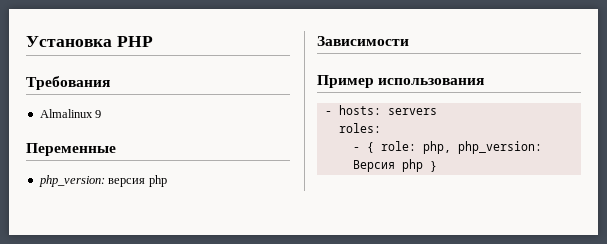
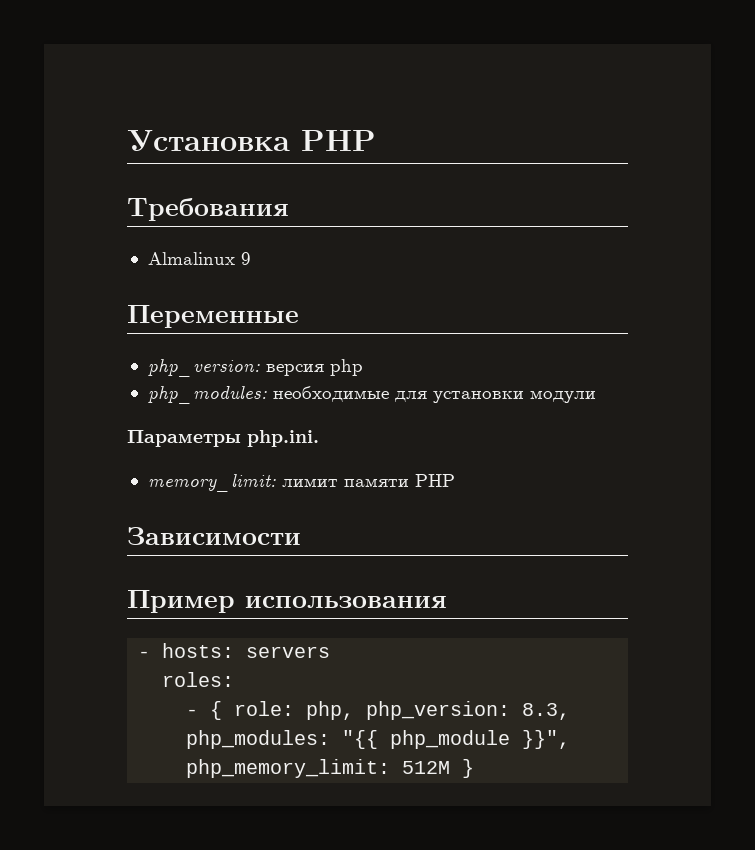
(167, 181) none -> [147,386,596,404] [127,430,319,447] [147,474,455,492] // php_modules: необходимые для установки модули // Параметры php.ini. // memory_limit: лимит памяти PHP
[352,159,423,172] Версия php -> [522,703,571,720] [186,730,571,749] [186,759,451,778] 8.3, php_modules: "{{ php_module }}", php_memory_limit: 512M

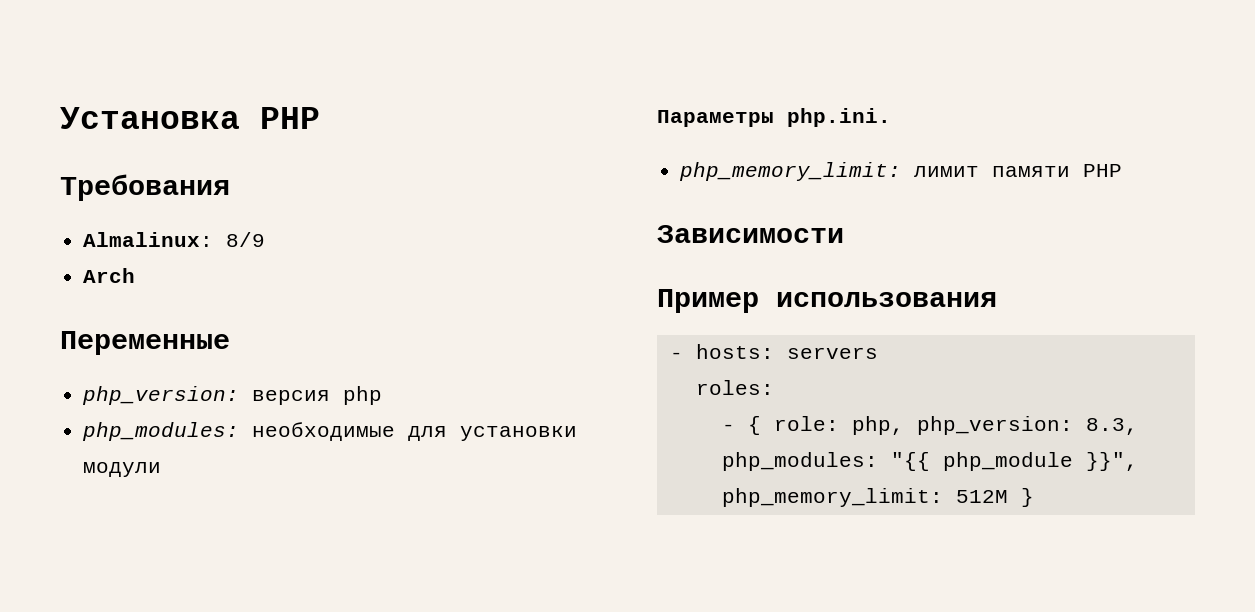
[147,252,251,265] Almalinux 9 -> [83,232,266,247] [83,268,136,283] Almalinux: 8/9 // Arch
[147,474,276,492] memory_limit: -> [679,162,902,181] php_memory_limit:

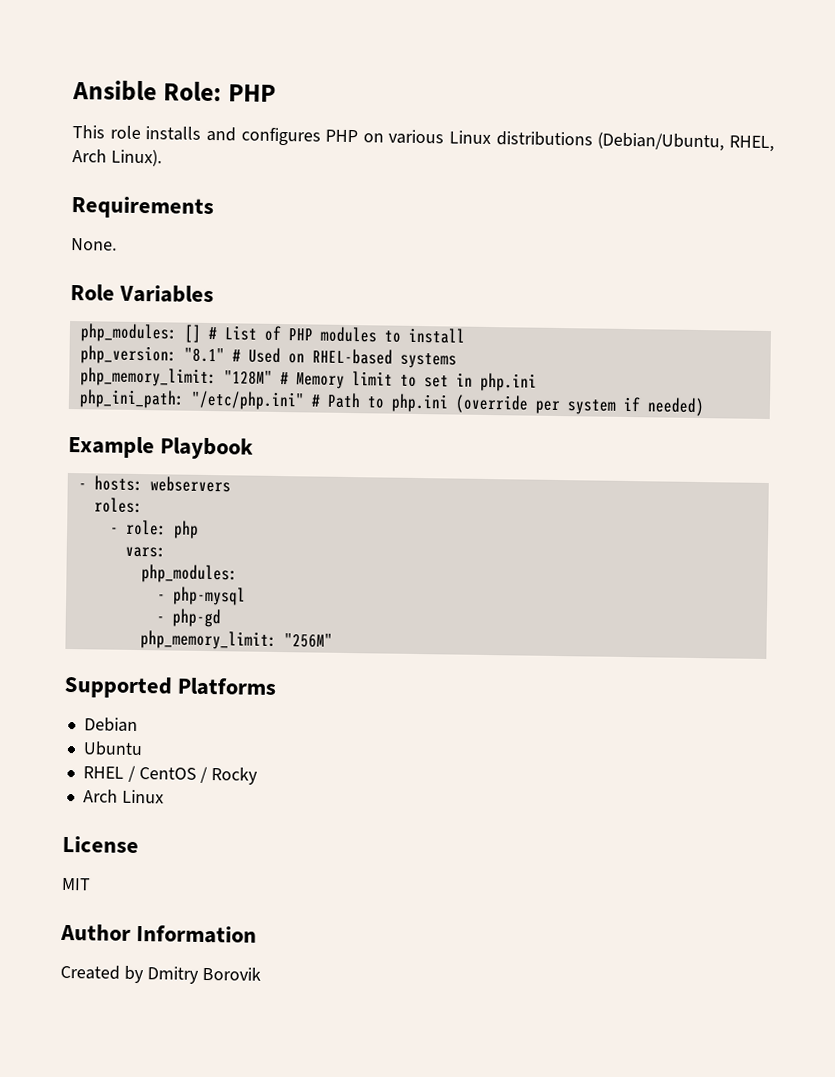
[60,107,320,129] [60,174,230,201] [83,232,266,247] [83,268,136,283] [60,331,230,355] [82,386,383,405] [82,422,578,441] [83,462,162,477] [657,108,891,127] [679,162,1123,181] [657,225,844,243] [657,289,997,313] Установка PHP // Требования // Almalinux: 8/9 // Arch // Переменные // php_version: версия php // php_modules: необходимые для установки модули // Параметры php.ini. // php_memory_limit: лимит памяти PHP // Зависимости // Пример использования -> [72,80,276,102] [72,125,774,153] [72,148,162,167] [71,196,214,220] [71,238,117,251] [70,284,215,304] [79,323,466,344] [79,345,457,369] [79,367,537,392] [78,389,705,417] [68,435,255,460] Ansible Role: PHP // This role installs and configures PHP on various Linux distributions (Debian/Ubuntu, RHEL, Arch Linux). // Requirements // None. // Role Variables // php_modules: [] # List of PHP modules to install // php_version: "8.1" # Used on RHEL-based systems // php_memory_limit: "128M" # Memory limit to set in php.ini // php_ini_path: "/etc/php.ini" # Path to php.ini (override per system if needed) // Example Playbook
[786,347,878,359] servers -> [149,476,231,493] webservers
[747,416,1138,435] [721,452,1138,471] [721,488,1034,507] { role: php, php_version: 8.3, php_modules: "{{ php_module }}", php_memory_limit: 512M } -> [125,519,199,539] [124,546,166,558] [140,564,238,584] [156,586,246,606] [155,608,221,628] [139,630,333,650] [64,675,277,699] [83,717,138,733] [82,741,143,757] [82,765,259,785] [82,789,164,804] [62,835,139,854] [61,877,91,891] [60,923,258,944] [60,964,261,984] role: php // vars: // php_modules: // - php-mysql // - php-gd // php_memory_limit: "256M" // Supported Platforms // Debian // Ubuntu // RHEL / CentOS / Rocky // Arch Linux // License // MIT // Author Information // Created by Dmitry Borovik

